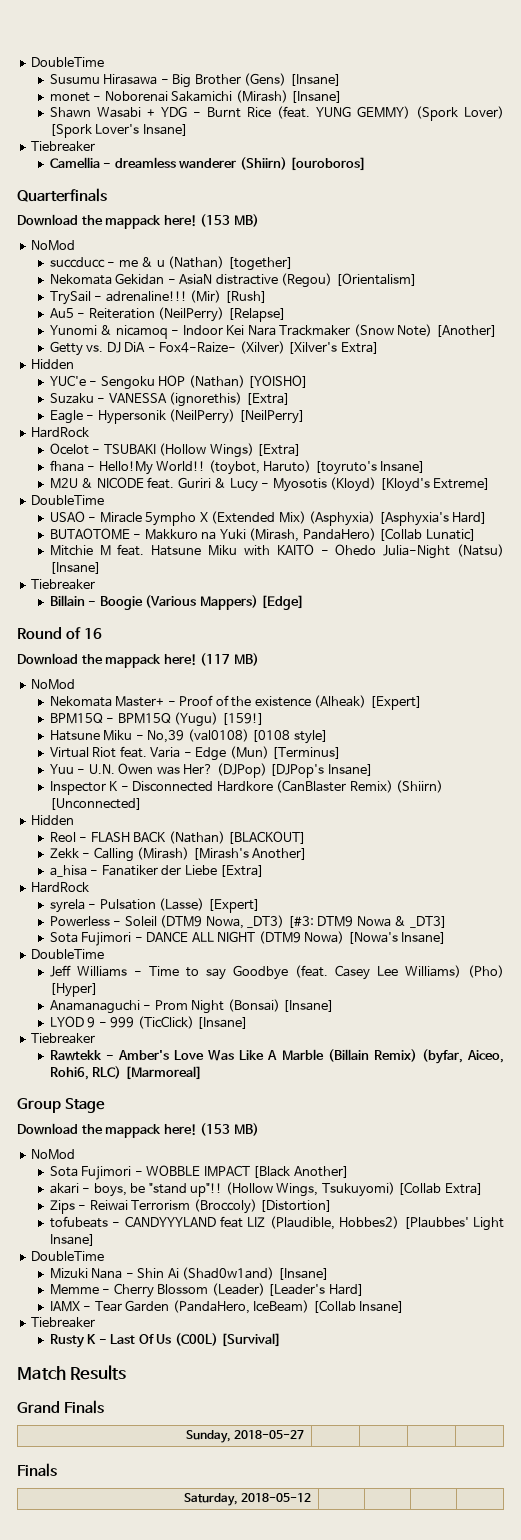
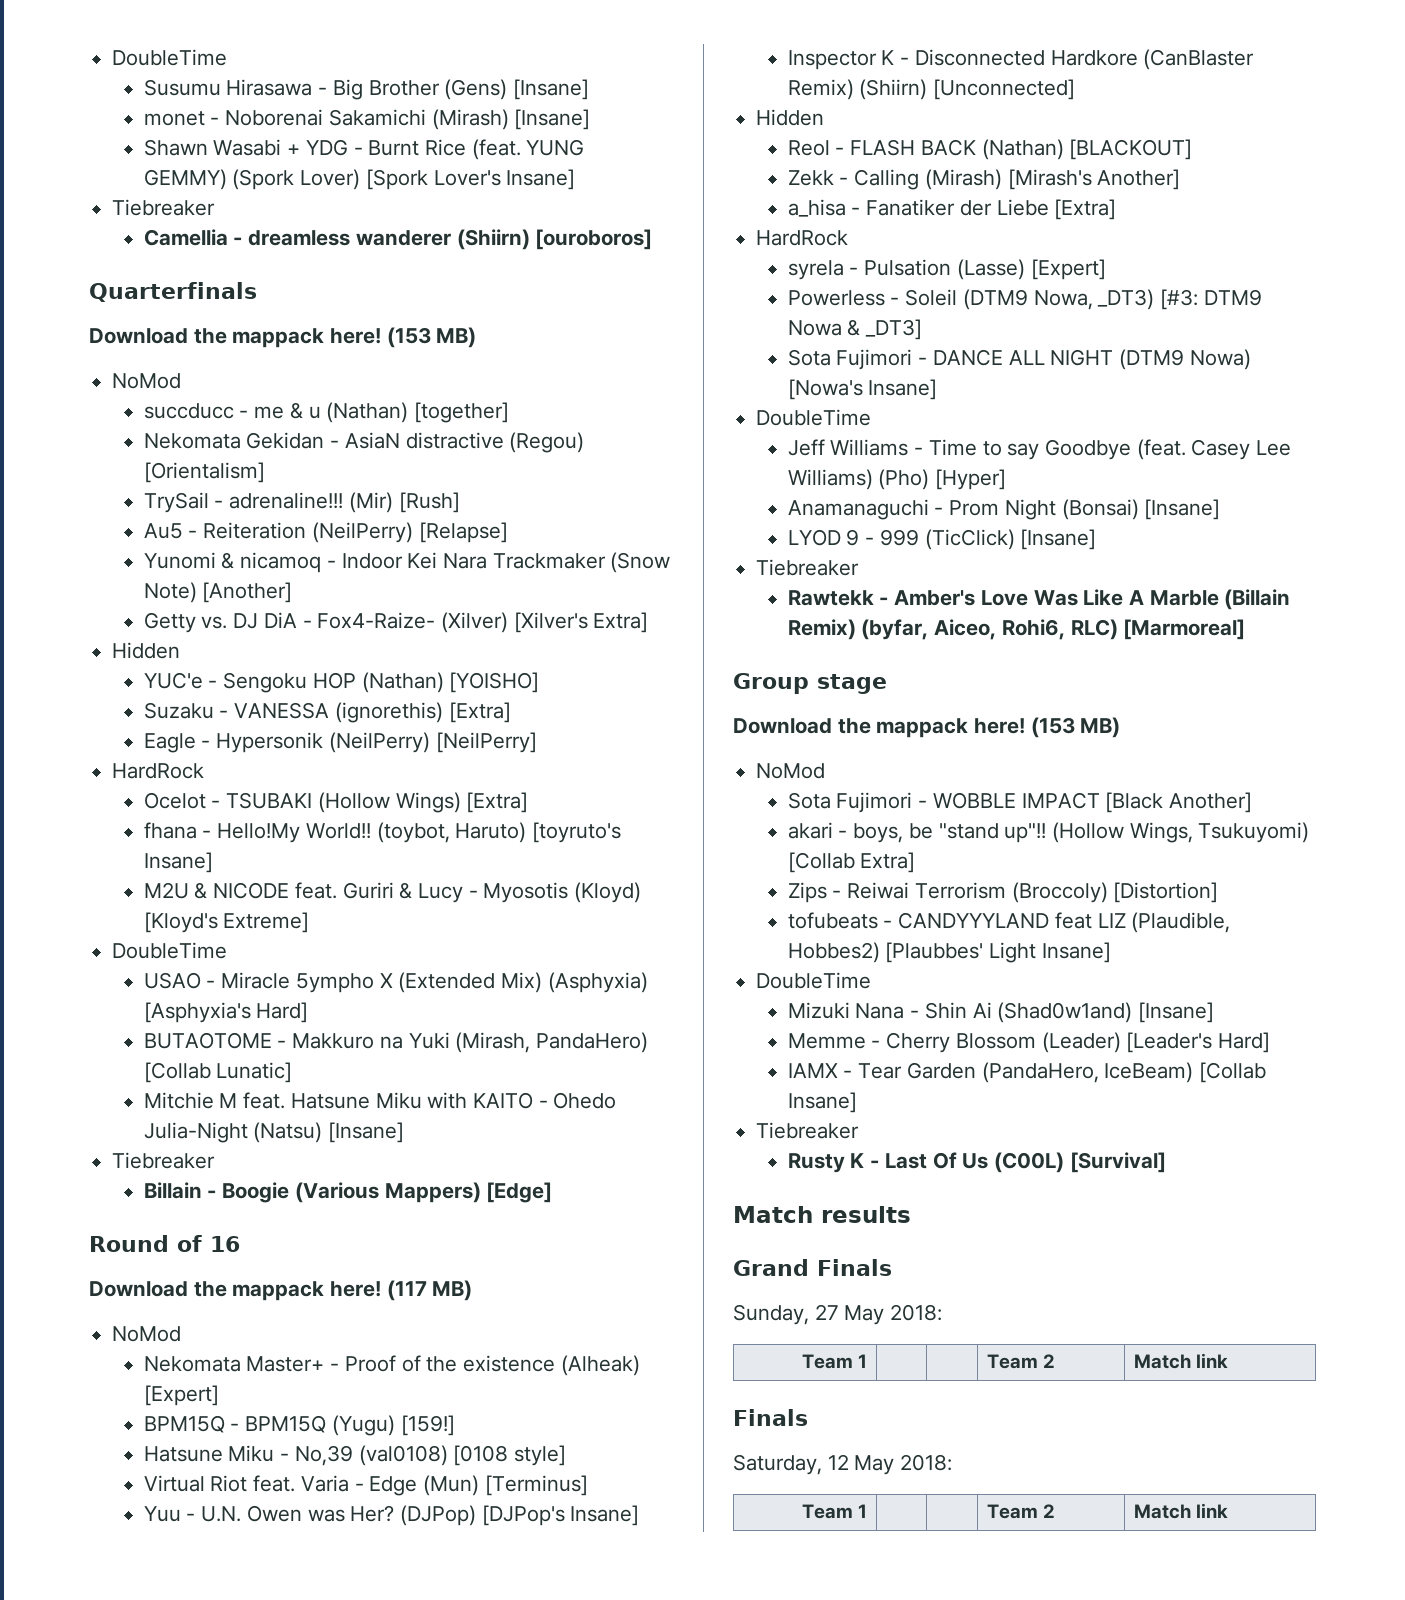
[64,1098,105,1113] Stage -> [817,674,887,694] stage
[70,1365,127,1380] Results -> [821,1206,911,1223] results
[186,1430,305,1443] [17,1463,57,1477] [184,1493,312,1506] // Sunday, 2018-05-27 | | | | // Finals // Saturday, 2018-05-12 | | | | -> [733,1304,943,1325] [801,1354,867,1369] [987,1354,1056,1369] [1134,1353,1229,1369] [733,1409,808,1426] [733,1454,953,1475] [801,1504,867,1519] [987,1504,1056,1519] [1134,1503,1229,1519] // Sunday, 27 May 2018: // Team 1 | | | Team 2 | Match link // Finals // Saturday, 12 May 2018: // Team 1 | | | Team 2 | Match link

